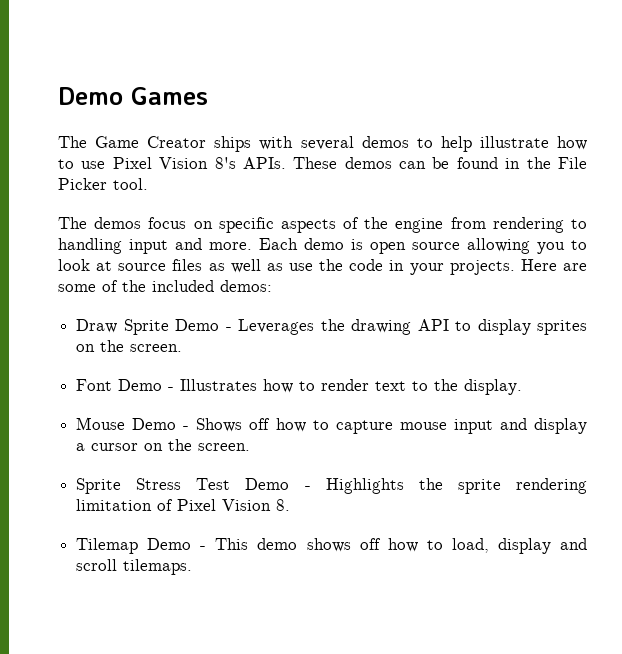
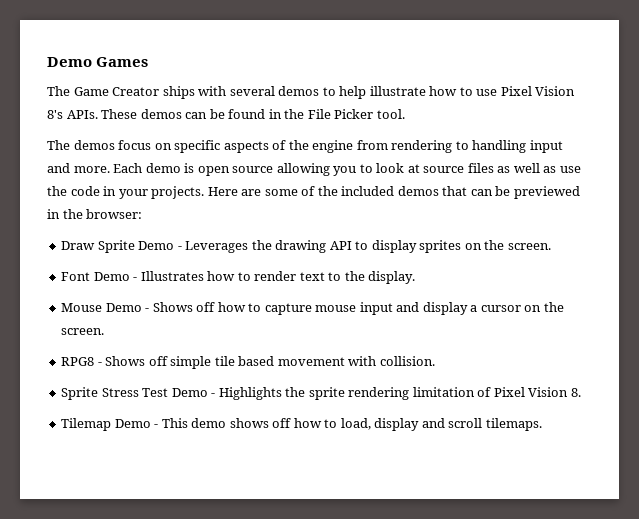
[220,280,272,292] demos: -> [397,186,580,199] [47,209,143,219] demos that can be previewed in the browser:
(251, 447) none -> [61,356,435,369] // RPG8 - Shows off simple tile based movement with collision.

